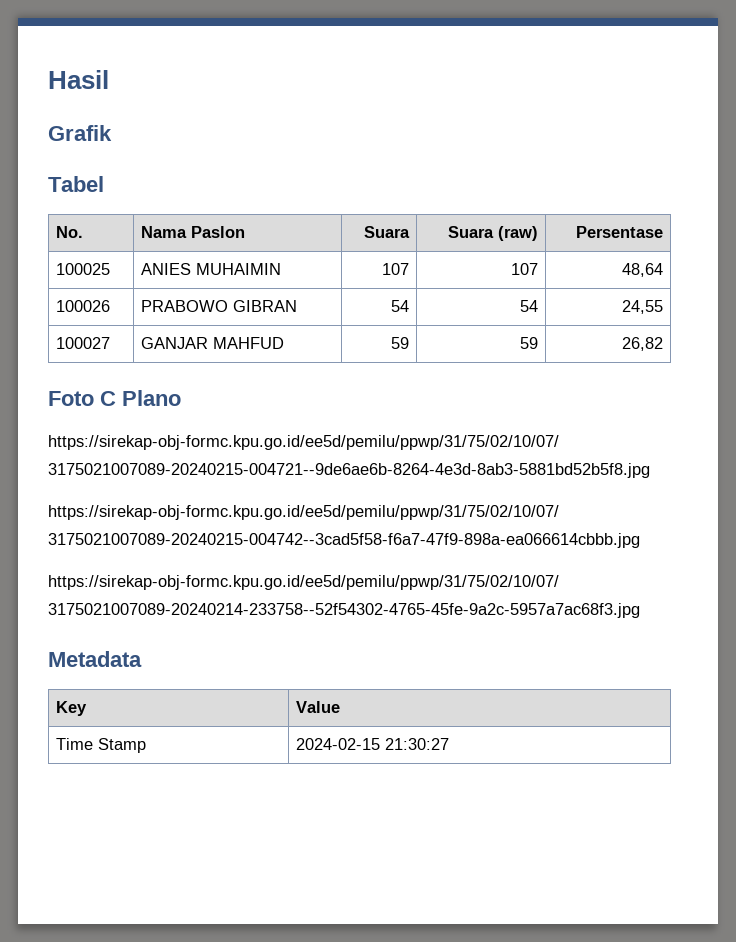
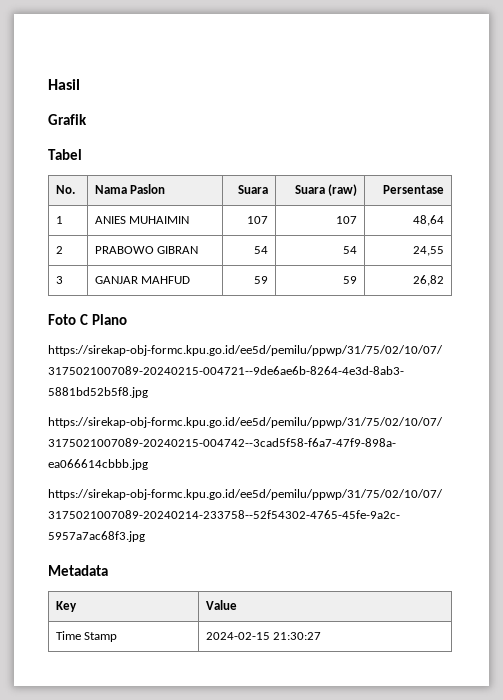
[56,263,111,275] 100025 -> [55,216,63,224] 1
[56,300,111,312] 100026 -> [55,246,63,254] 2
[56,337,111,349] 100027 -> [55,276,63,284] 3

